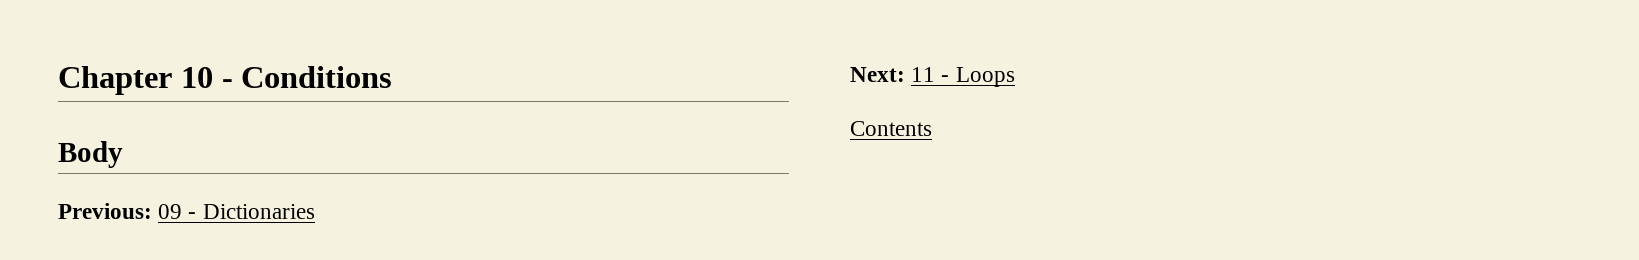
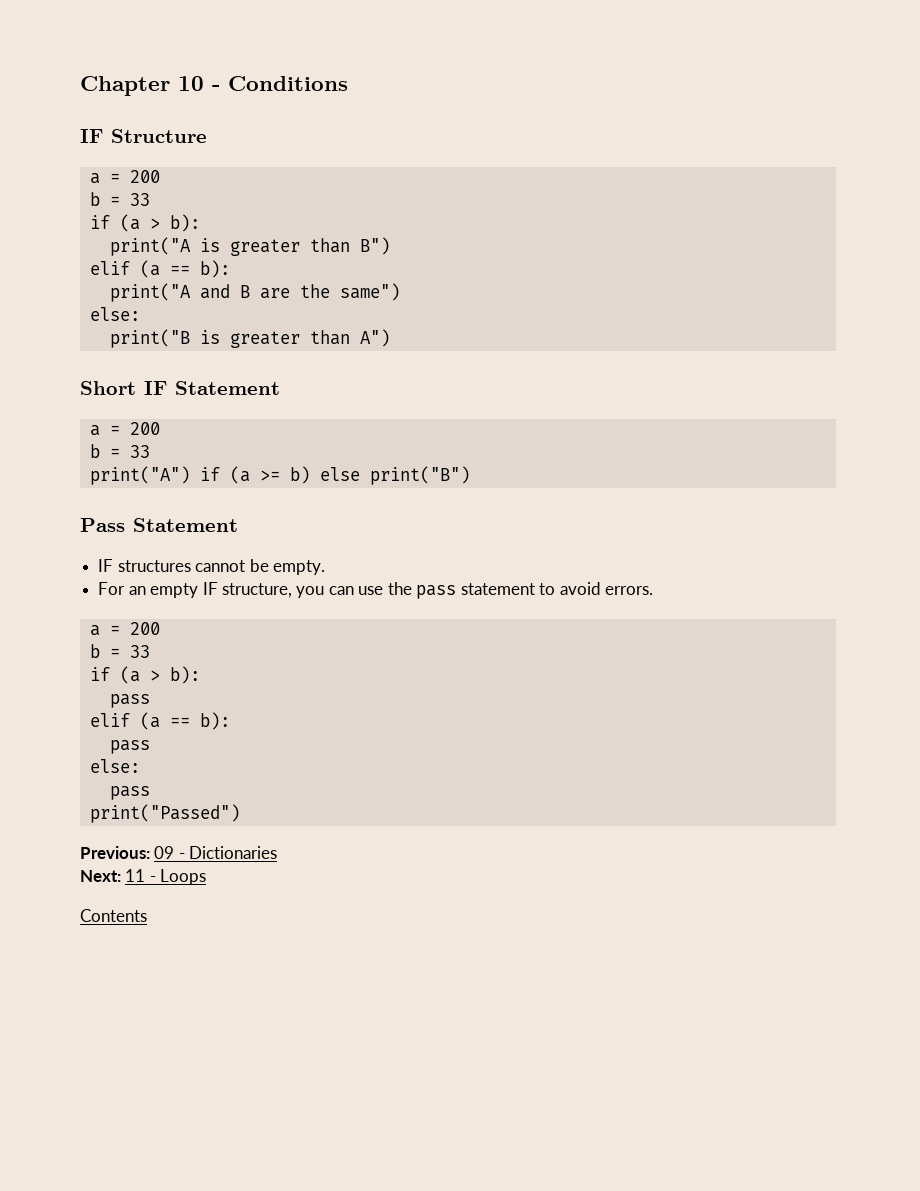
[58,141,123,168] Body -> [80,129,207,143] [89,170,160,184] [89,192,150,206] [89,214,200,232] [109,237,390,256] [89,260,230,278] [109,283,400,302] [89,307,140,321] [109,329,390,348] [80,381,280,395] [89,422,160,436] [89,444,150,458] [89,466,470,485] [80,518,238,532] [98,559,325,575] [98,582,654,599] [89,622,160,636] [89,644,150,658] [89,666,200,684] [109,694,150,708] [89,712,230,730] [109,740,150,754] [89,759,140,773] [109,786,150,800] [89,804,240,823] IF Structure // a = 200 // b = 33 // if (a > b): // print("A is greater than B") // elif (a == b): // print("A and B are the same") // else: // print("B is greater than A") // Short IF Statement // a = 200 // b = 33 // print("A") if (a >= b) else print("B") // Pass Statement // IF structures cannot be empty. // For an empty IF structure, you can use the pass statement to avoid errors. // a = 200 // b = 33 // if (a > b): // pass // elif (a == b): // pass // else: // pass // print("Passed")

